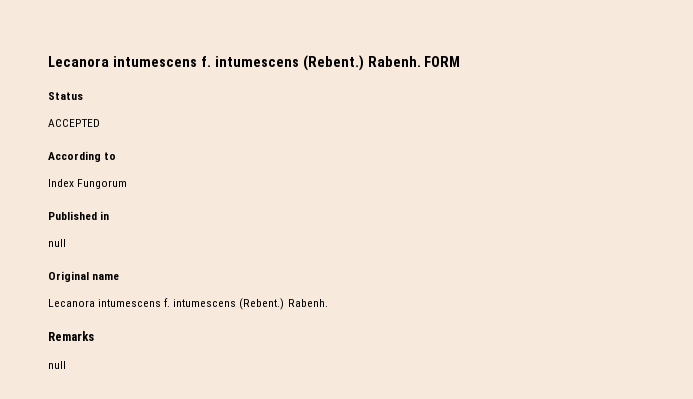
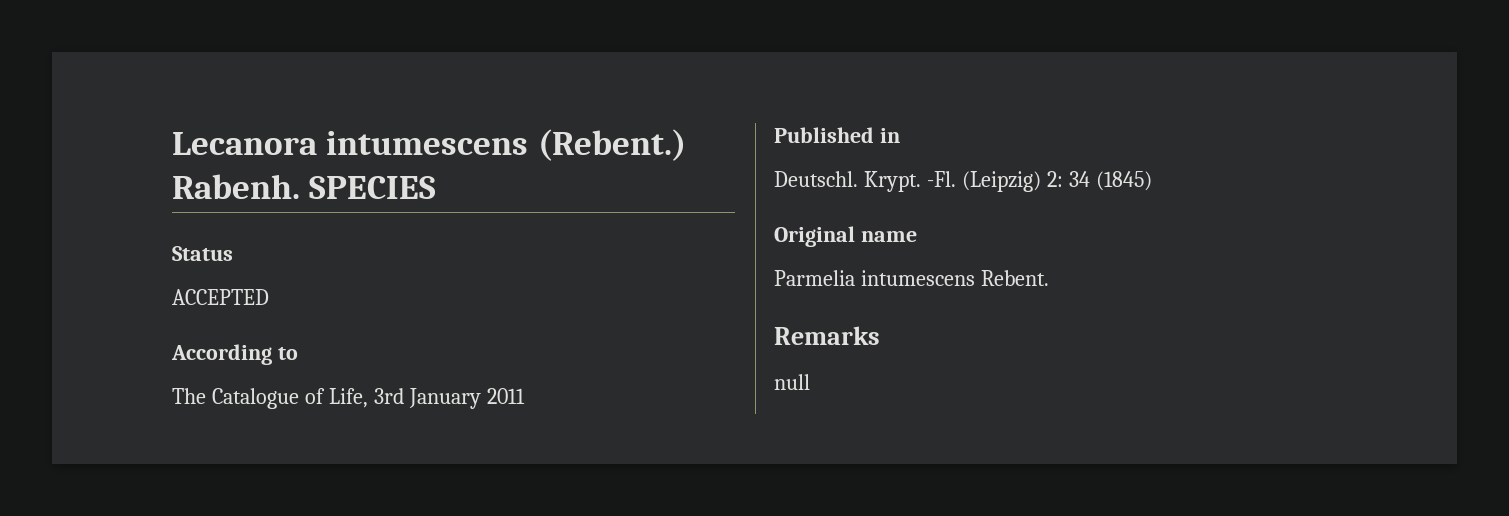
[48,55,461,71] Lecanora intumescens f. intumescens (Rebent.) Rabenh. FORM -> [172,129,686,161] [172,174,437,199] Lecanora intumescens (Rebent.) Rabenh. SPECIES
[48,179,128,189] [48,211,110,220] [48,239,66,247] [48,271,120,282] [48,298,328,310] Index Fungorum // Published in // null // Original name // Lecanora intumescens f. intumescens (Rebent.) Rabenh. -> [172,388,525,409] [774,127,900,143] [774,171,1152,192] [774,226,917,247] [774,270,1049,286] The Catalogue of Life, 3rd January 2011 // Published in // Deutschl. Krypt. -Fl. (Leipzig) 2: 34 (1845) // Original name // Parmelia intumescens Rebent.

